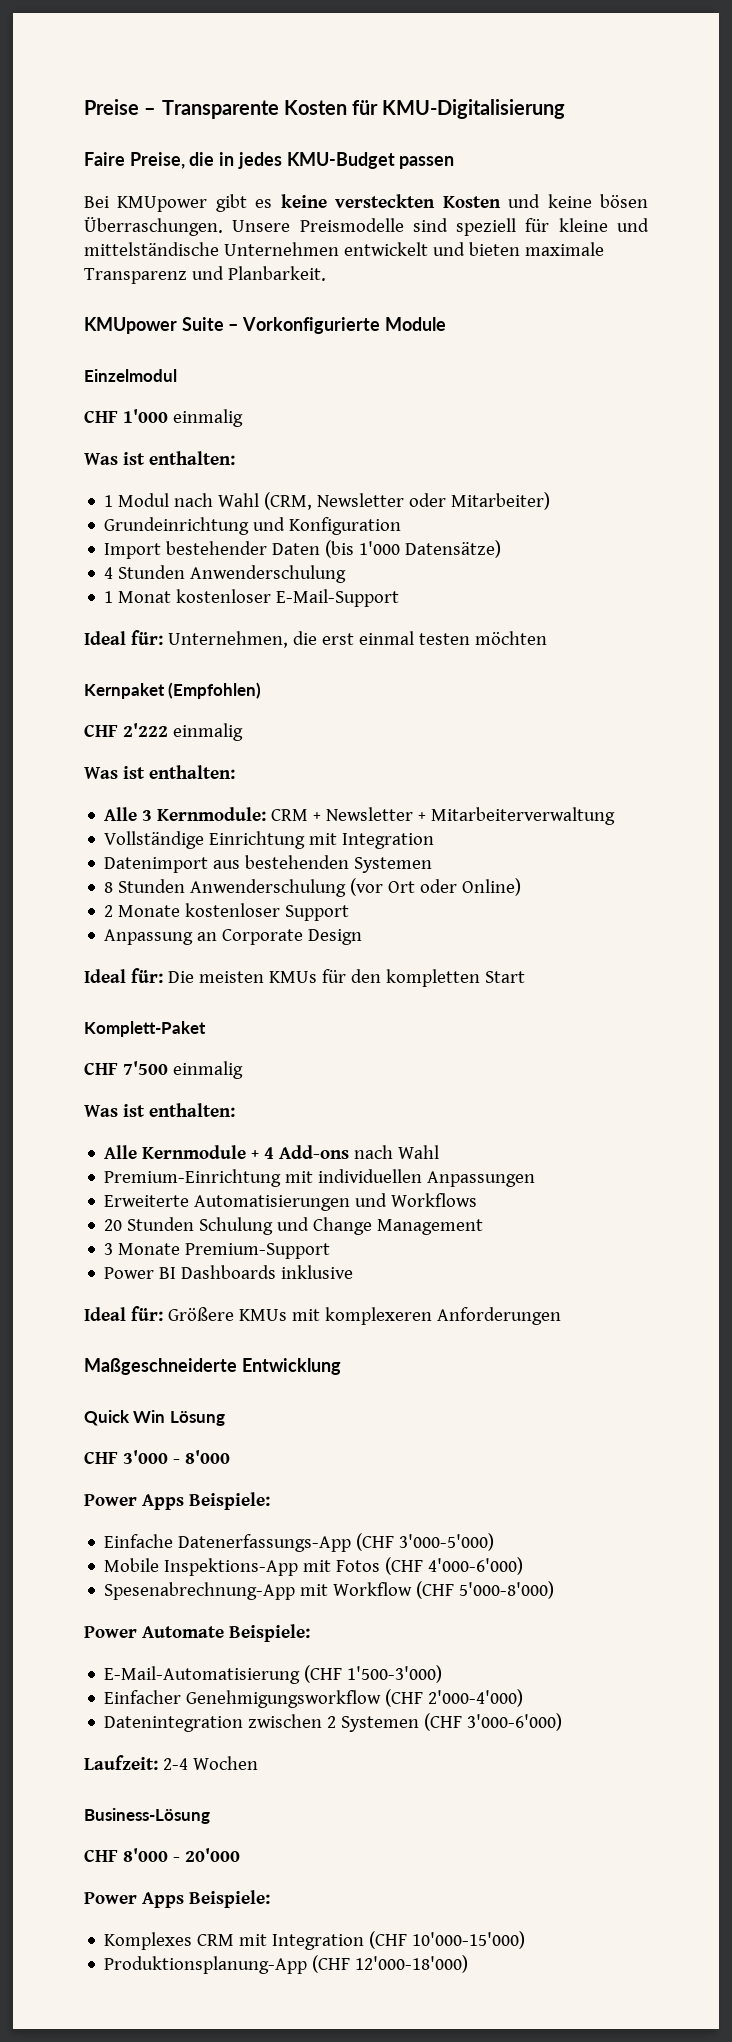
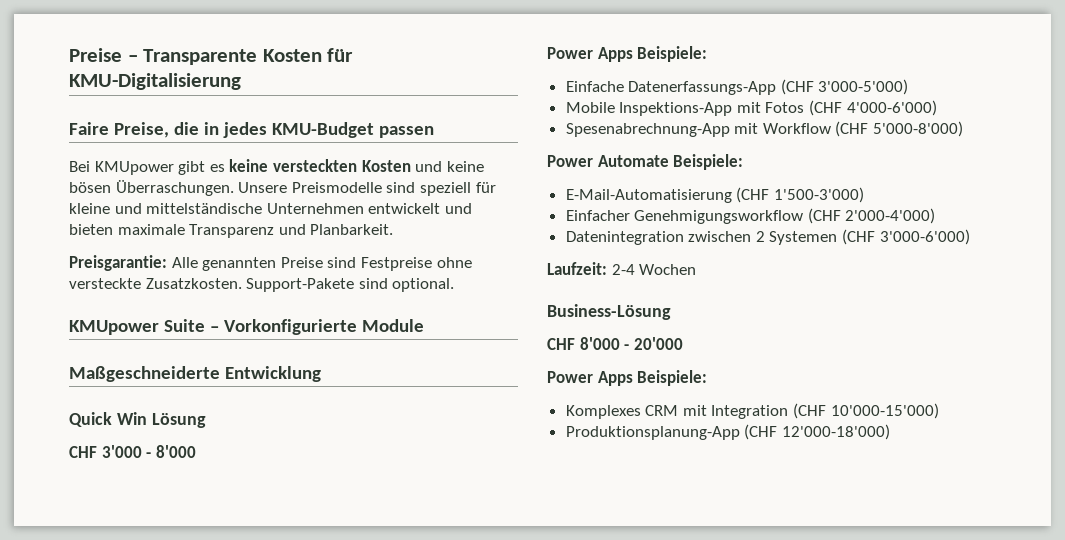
(326, 273) none -> [69,255,472,271] [69,278,455,292] // Preisgarantie: Alle genannten Preise sind Festpreise ohne versteckte Zusatzkosten. Support-Pakete sind optional.
[84,369,177,382] [84,409,243,427] [84,451,235,465] [104,492,551,510] [104,517,402,535] [104,540,502,559] [104,565,347,583] [104,589,400,607] [84,630,547,648] [84,682,262,699] [84,723,243,741] [84,765,235,779] [104,807,616,825] [104,831,435,849] [104,855,433,873] [104,878,522,897] [104,903,350,921] [104,929,363,945] [84,968,525,987] [84,1021,206,1037] [84,1061,243,1079] [84,1103,235,1117] [104,1145,440,1159] [104,1169,536,1187] [104,1193,478,1211] [104,1217,484,1235] [104,1243,331,1259] [104,1265,354,1279] [84,1306,561,1325] // Einzelmodul // CHF 1'000 einmalig // Was ist enthalten: // 1 Modul nach Wahl (CRM, Newsletter oder Mitarbeiter) // Grundeinrichtung und Konfiguration // Import bestehender Daten (bis 1'000 Datensätze) // 4 Stunden Anwenderschulung // 1 Monat kostenloser E-Mail-Support // Ideal für: Unternehmen, die erst einmal testen möchten // Kernpaket (Empfohlen) // CHF 2'222 einmalig // Was ist enthalten: // Alle 3 Kernmodule: CRM + Newsletter + Mitarbeiterverwaltung // Vollständige Einrichtung mit Integration // Datenimport aus bestehenden Systemen // 8 Stunden Anwenderschulung (vor Ort oder Online) // 2 Monate kostenloser Support // Anpassung an Corporate Design // Ideal für: Die meisten KMUs für den kompletten Start // Komplett-Paket // CHF 7'500 einmalig // Was ist enthalten: // Alle Kernmodule + 4 Add-ons nach Wahl // Premium-Einrichtung mit individuellen Anpassungen // Erweiterte Automatisierungen und Workflows // 20 Stunden Schulung und Change Management // 3 Monate Premium-Support // Power BI Dashboards inklusive // Ideal für: Größere KMUs mit komplexeren Anforderungen -> (424, 325) none

